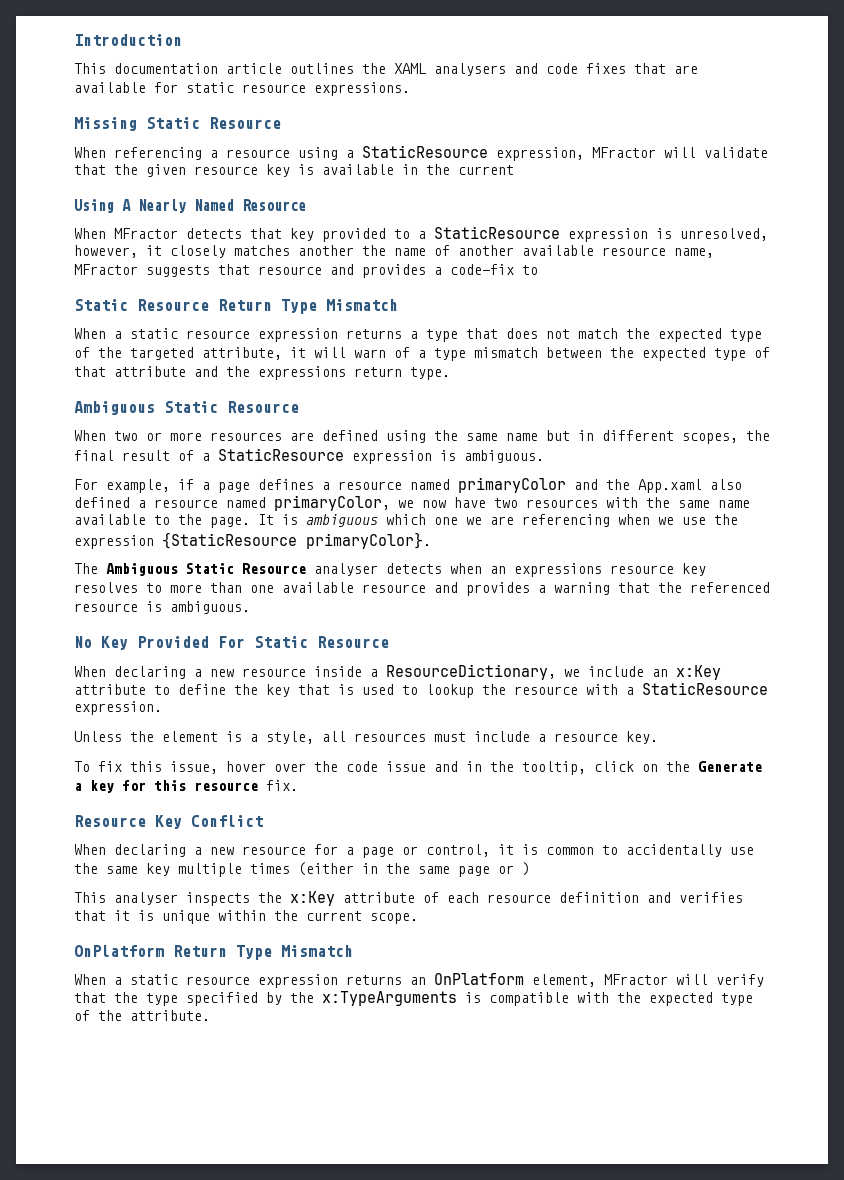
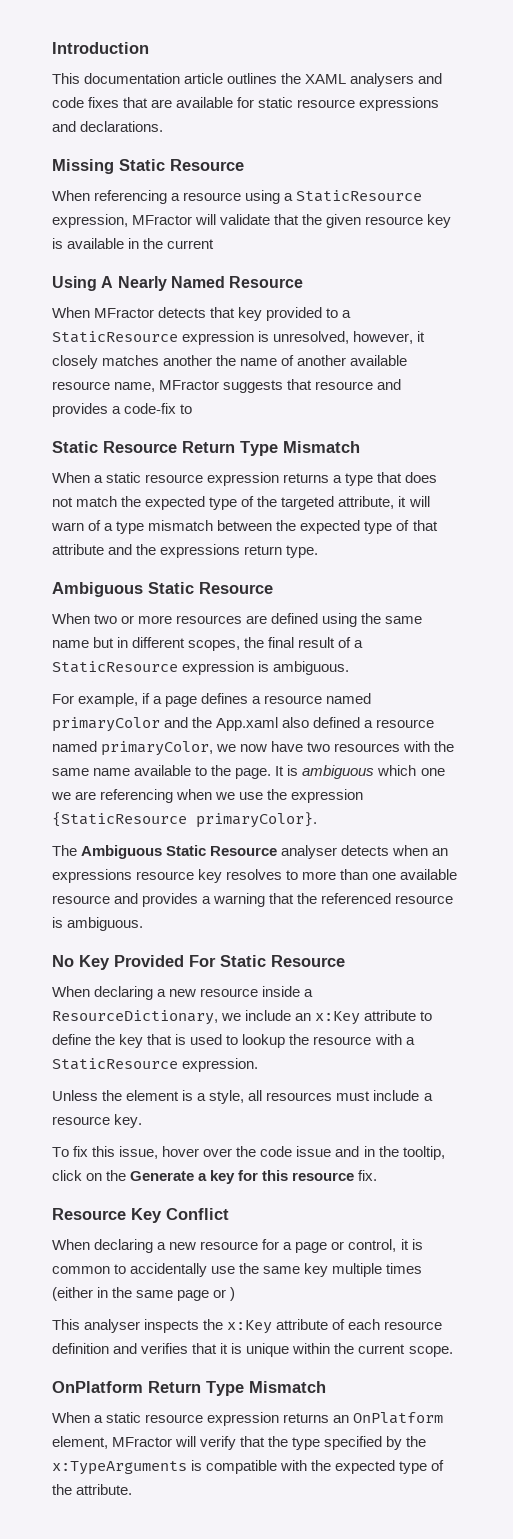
[314,82,410,96] expressions. -> [359,97,440,111] [52,121,164,132] expressions and declarations.

